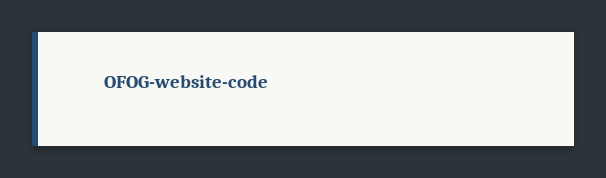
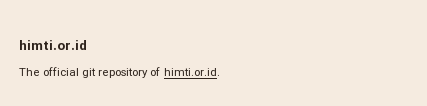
[104,75,268,88] OFOG-website-code -> [19,40,87,50] [19,67,220,78] himti.or.id // The official git repository of himti.or.id.

